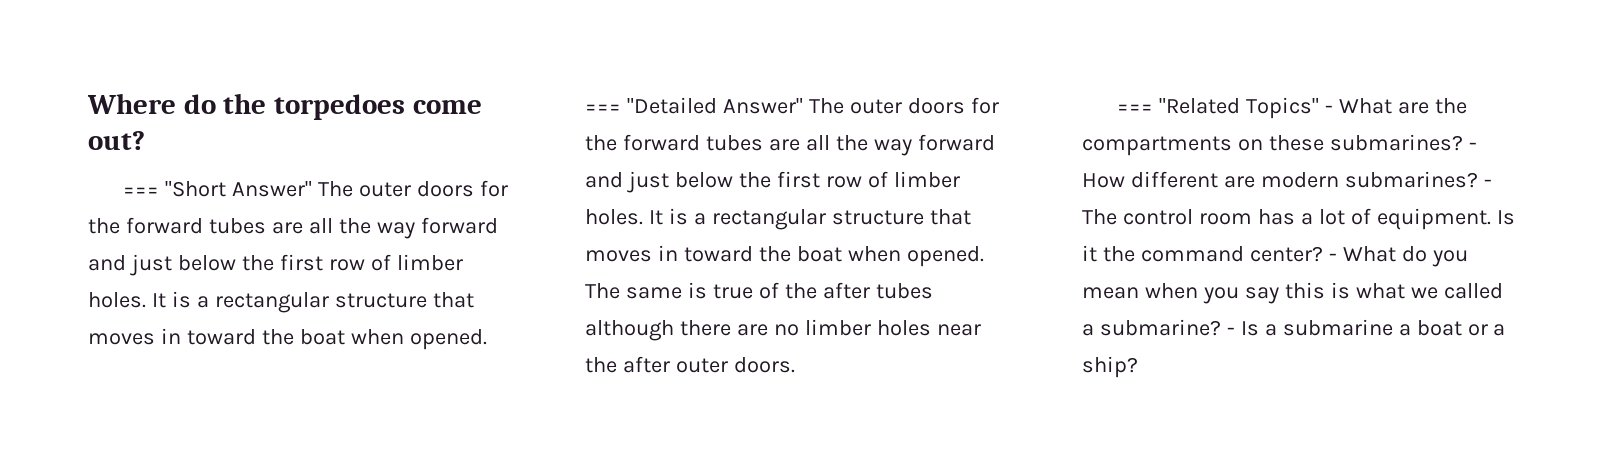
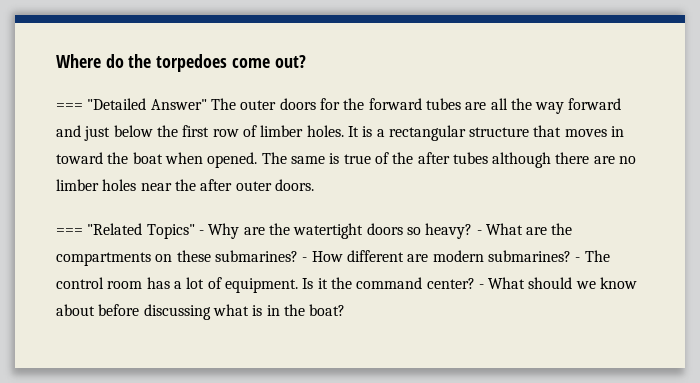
[165,180,509,197] [88,217,498,239] [88,254,463,276] [88,291,474,313] [88,328,487,350] [585,104,621,113] "Short Answer" The outer doors for the forward tubes are all the way forward and just below the first row of limber holes. It is a rectangular structure that moves in toward the boat when opened. === -> (83, 106) none
(1334, 109) none -> [208,223,482,239] Why are the watertight doors so heavy? -
[1401,246,1468,267] [1082,282,1503,304] [1082,319,1506,336] [1082,356,1138,378] do you mean when you say this is what we called a submarine? - Is a submarine a boat or a ship? -> [528,277,638,289] [56,304,346,320] should we know about before discussing what is in the boat?

